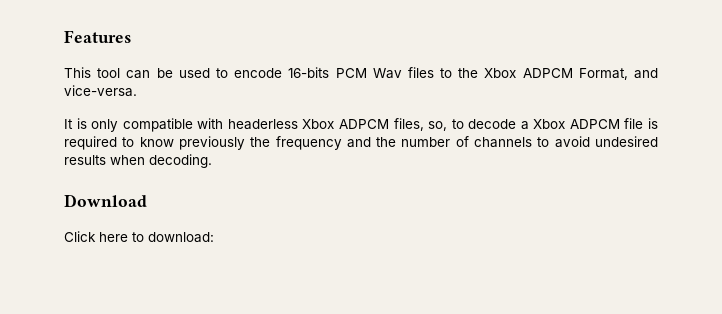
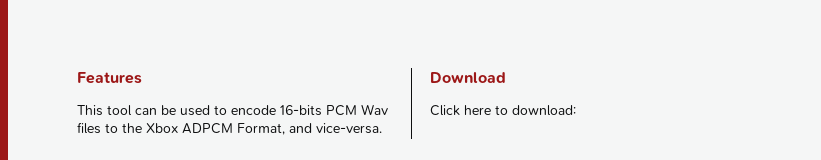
[64,118,658,132] [64,136,659,150] [64,154,212,168] // It is only compatible with headerless Xbox ADPCM files, so, to decode a Xbox ADPCM file is required to know previously the frequency and the number of channels to avoid undesired results when decoding. -> (382, 128) none

